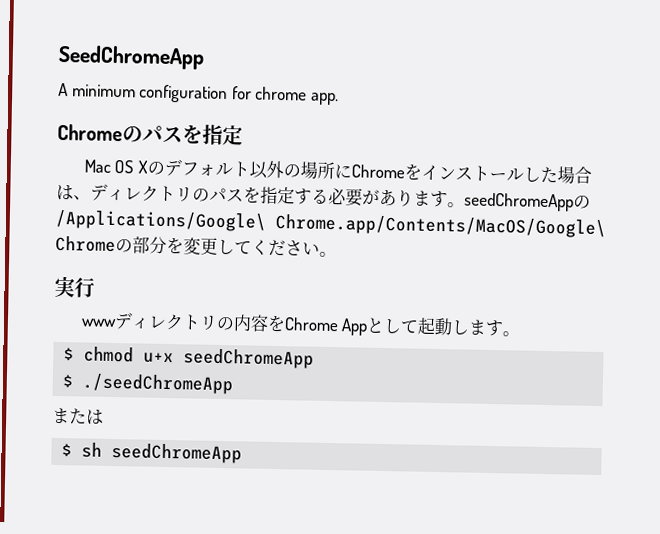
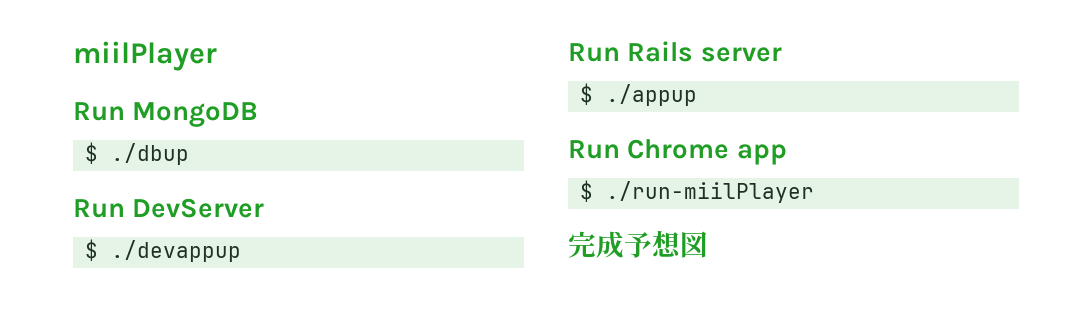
[58,44,205,70] [58,82,339,106] [57,123,243,146] [83,158,592,184] [56,183,591,212] [55,209,606,239] [55,235,337,258] [54,275,95,298] [80,312,521,337] [63,346,315,369] [62,373,234,395] [52,407,104,425] [61,442,243,464] SeedChromeApp // A minimum configuration for chrome app. // Chromeのパスを指定 // Mac OS Xのデフォルト以外の場所にChromeをインストールした場合は、ディレクトリのパスを指定する必要があります。seedChromeAppの/Applications/Google\ Chrome.app/Contents/MacOS/Google\ Chromeの部分を変更してください。 // 実行 // wwwディレクトリの内容をChrome Appとして起動します。 // $ chmod u+x seedChromeApp // $ ./seedChromeApp // または // $ sh seedChromeApp -> [73,41,217,71] [73,102,259,127] [85,142,190,165] [73,198,265,218] [85,239,242,262] [568,41,782,62] [580,83,698,106] [568,139,787,165] [580,180,815,203] [568,230,708,259] miilPlayer // Run MongoDB // $ ./dbup // Run DevServer // $ ./devappup // Run Rails server // $ ./appup // Run Chrome app // $ ./run-miilPlayer // 完成予想図

